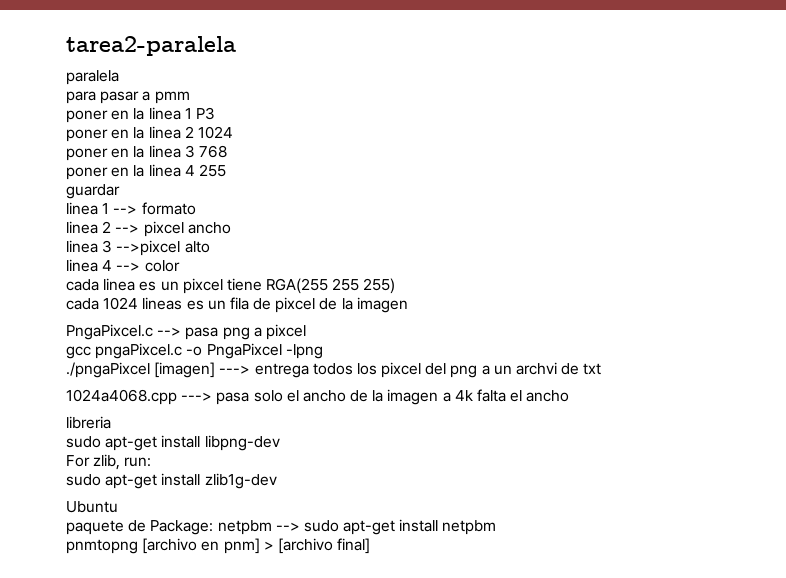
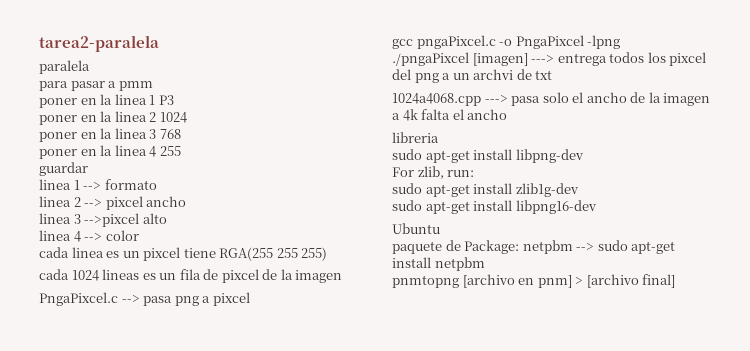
(277, 481) none -> [392,200,597,214] // sudo apt-get install libpng16-dev

